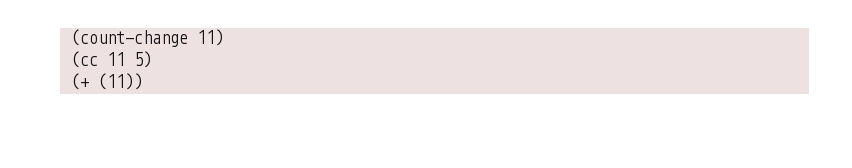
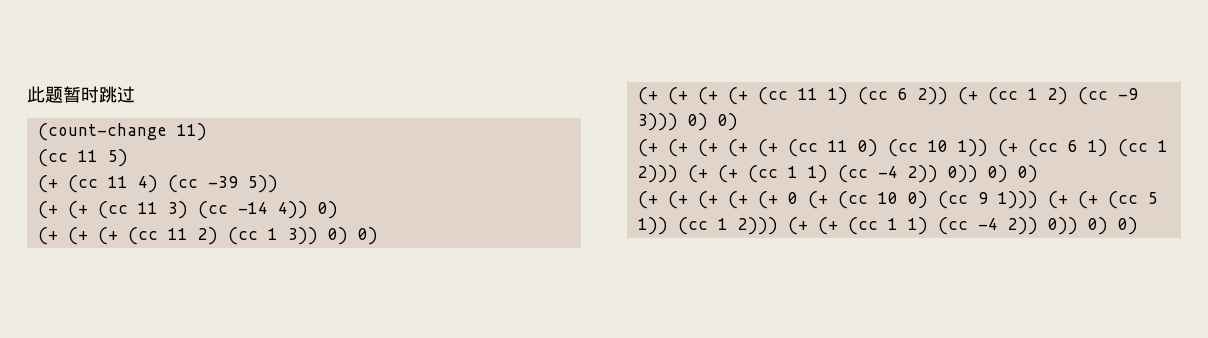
(71, 38) none -> [27,86,135,103] 此题暂时跳过 //
[98,73,144,90] (11)) -> [67,175,278,193] [37,201,338,219] [37,227,378,245] [637,87,1138,105] [637,113,738,131] [637,139,1168,157] [637,165,1038,183] [637,191,1158,209] [637,217,1138,235] (cc 11 4) (cc -39 5)) // (+ (+ (cc 11 3) (cc -14 4)) 0) // (+ (+ (+ (cc 11 2) (cc 1 3)) 0) 0) // (+ (+ (+ (+ (cc 11 1) (cc 6 2)) (+ (cc 1 2) (cc -9 3))) 0) 0) // (+ (+ (+ (+ (+ (cc 11 0) (cc 10 1)) (+ (cc 6 1) (cc 1 2))) (+ (+ (cc 1 1) (cc -4 2)) 0)) 0) 0) // (+ (+ (+ (+ (+ 0 (+ (cc 10 0) (cc 9 1))) (+ (+ (cc 5 1)) (cc 1 2))) (+ (+ (cc 1 1) (cc -4 2)) 0)) 0) 0)

